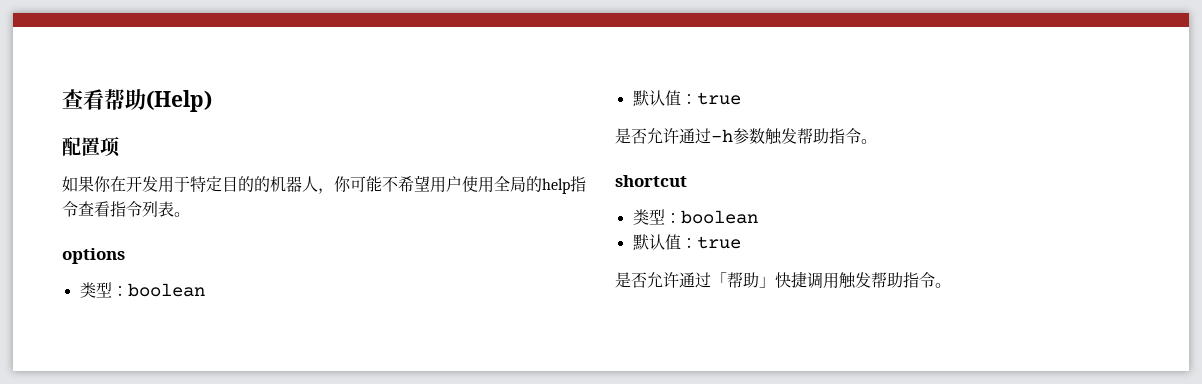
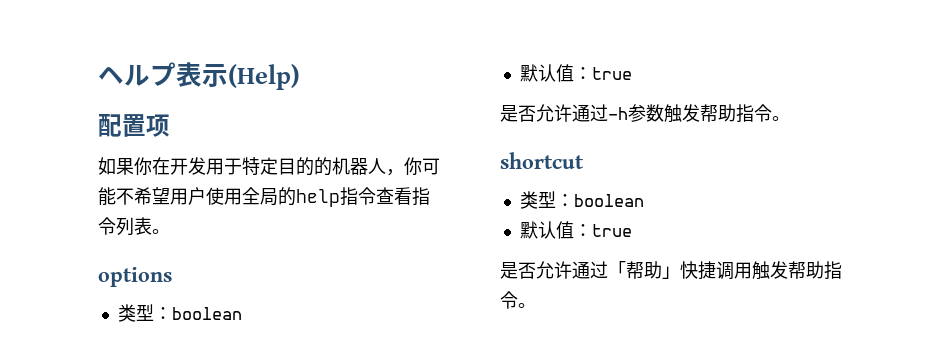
[62,89,146,110] 查看帮助 -> [98,62,228,87] ヘルプ表示

